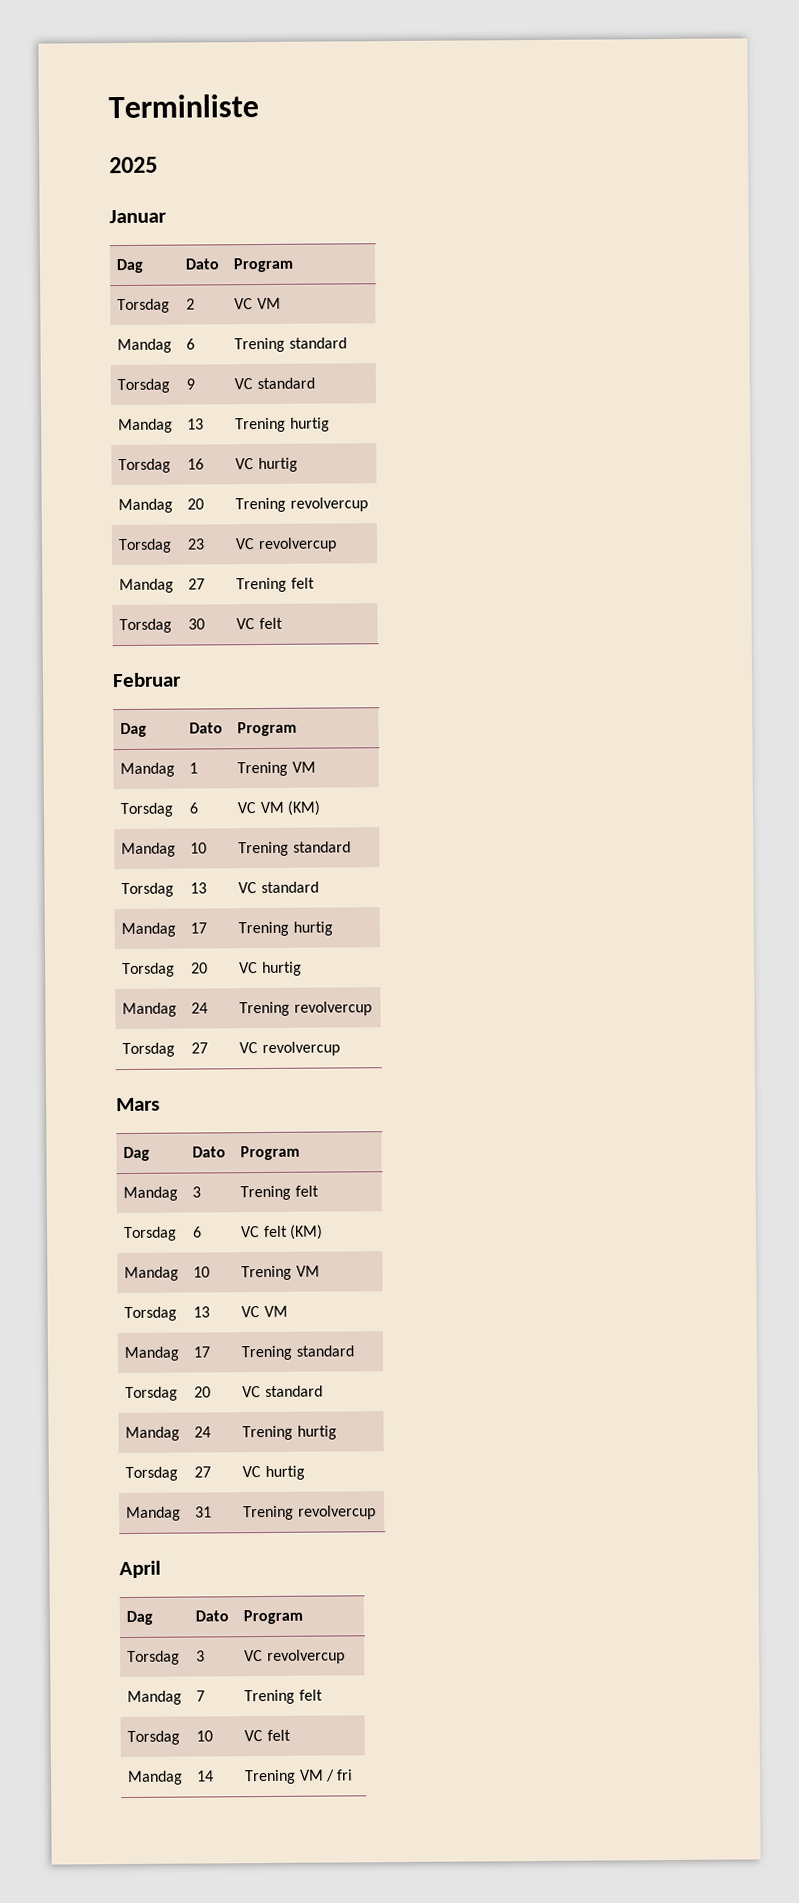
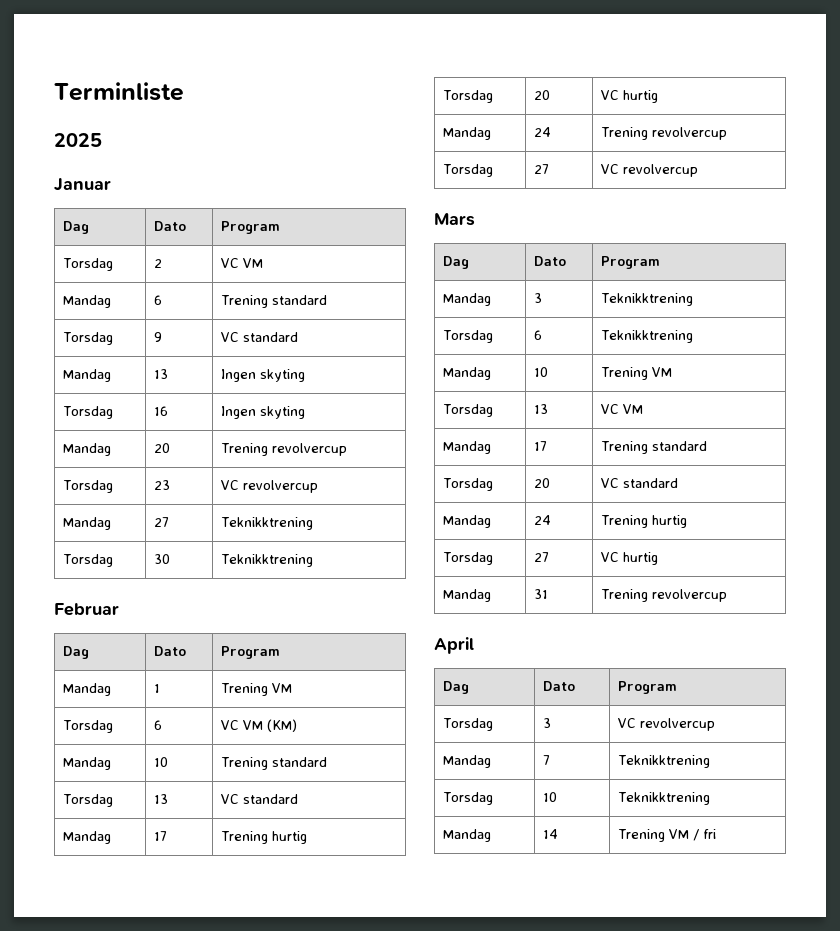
[235,417,330,433] Trening hurtig -> [220,369,305,382] Ingen skyting
[235,457,298,473] VC hurtig -> [220,406,305,419] Ingen skyting
[236,577,315,593] Trening felt -> [220,517,313,530] Teknikktrening
[236,617,283,630] VC felt -> [220,554,313,567] Teknikktrening
[240,1185,319,1201] [124,1226,178,1242] [193,1226,203,1238] [241,1224,323,1240] Trening felt // Torsdag | 6 | VC felt (KM) -> [600,293,693,306] [442,330,493,343] [533,330,542,340] [600,330,693,343] Teknikktrening // Torsdag | 6 | Teknikktrening
[244,1689,323,1705] Trening felt -> [617,755,710,768] Teknikktrening
[244,1729,291,1742] VC felt -> [617,792,710,805] Teknikktrening

